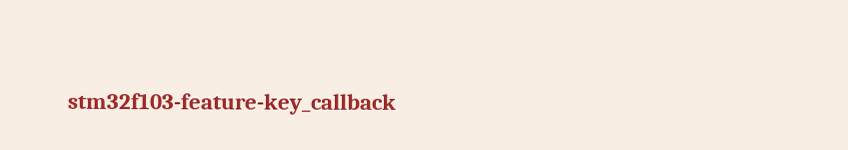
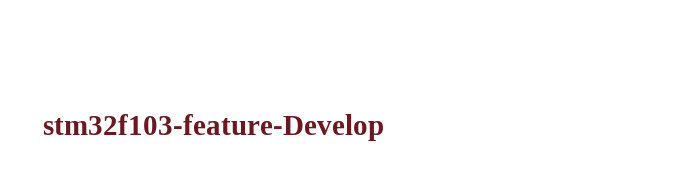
[67,92,396,115] stm32f103-feature-key_callback -> [43,114,384,141] stm32f103-feature-Develop

